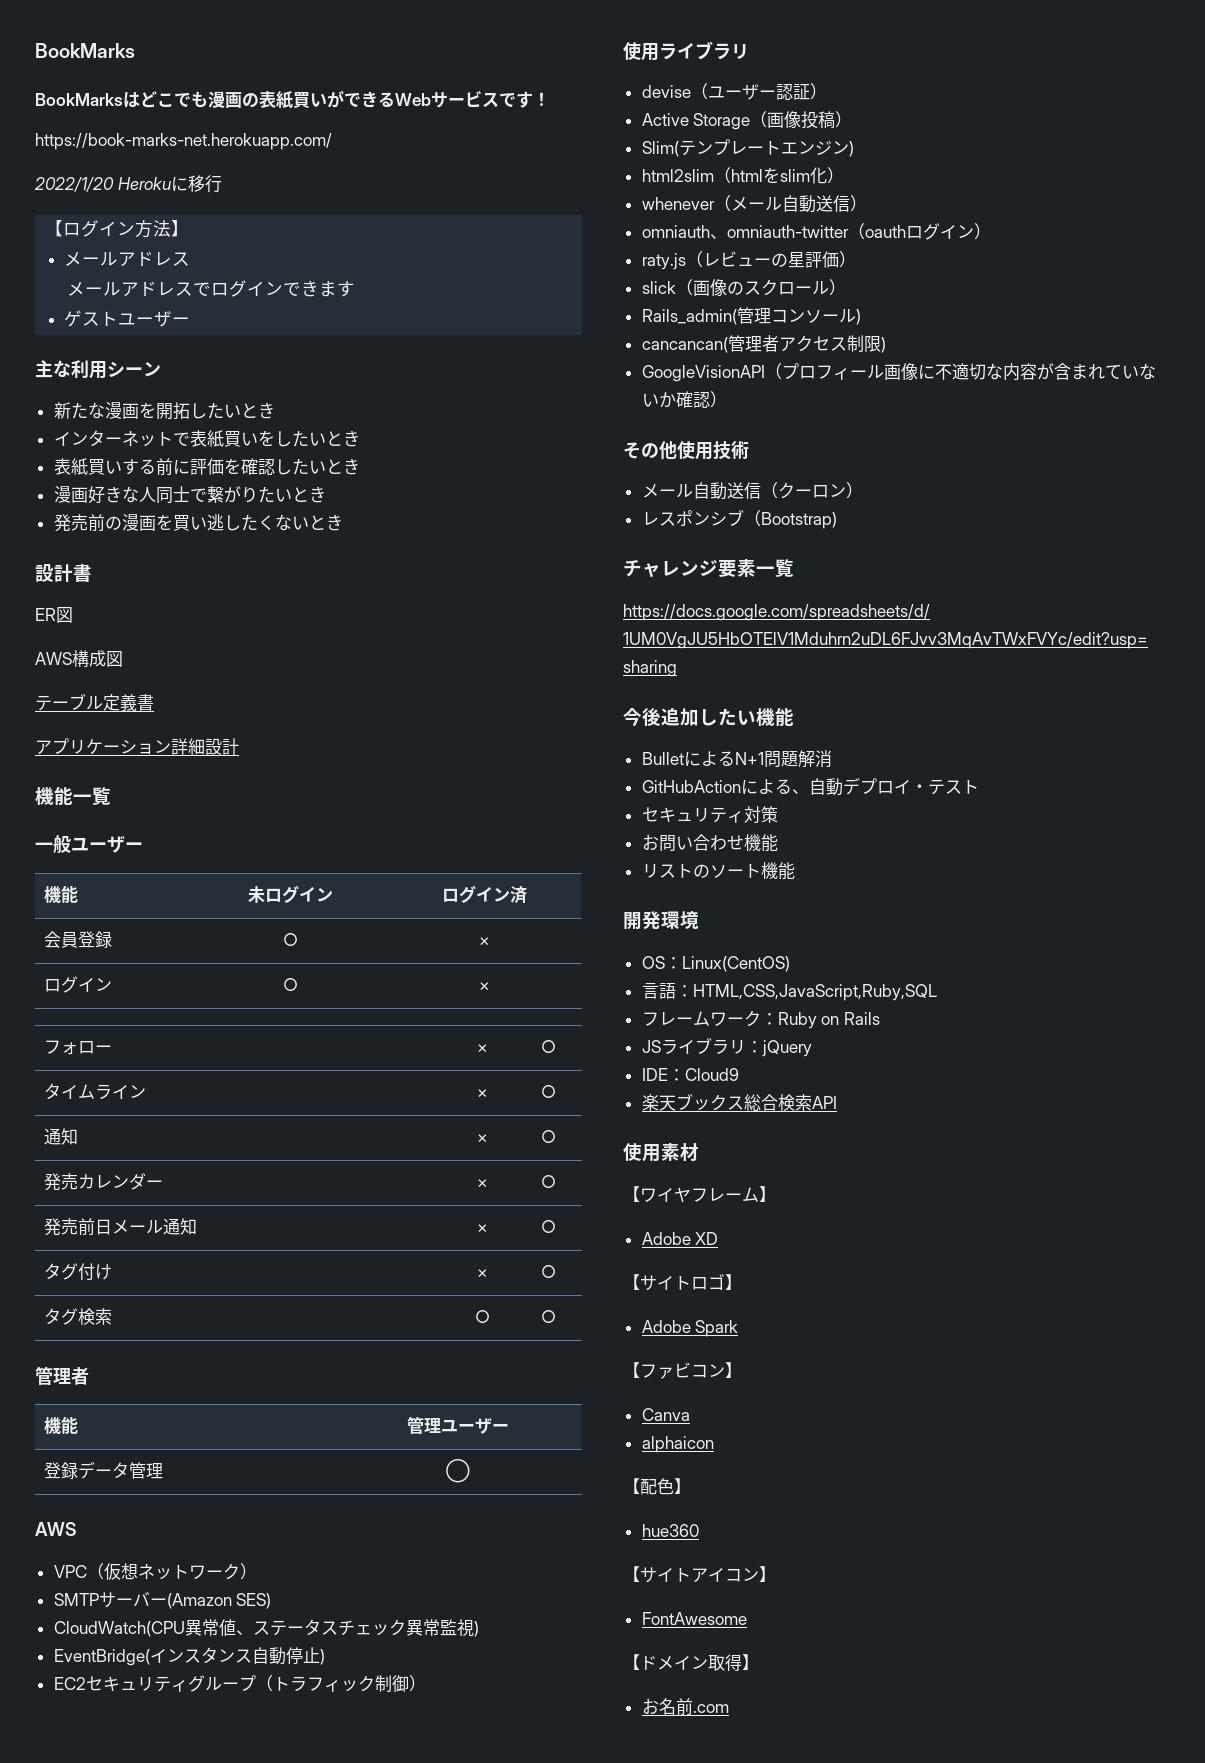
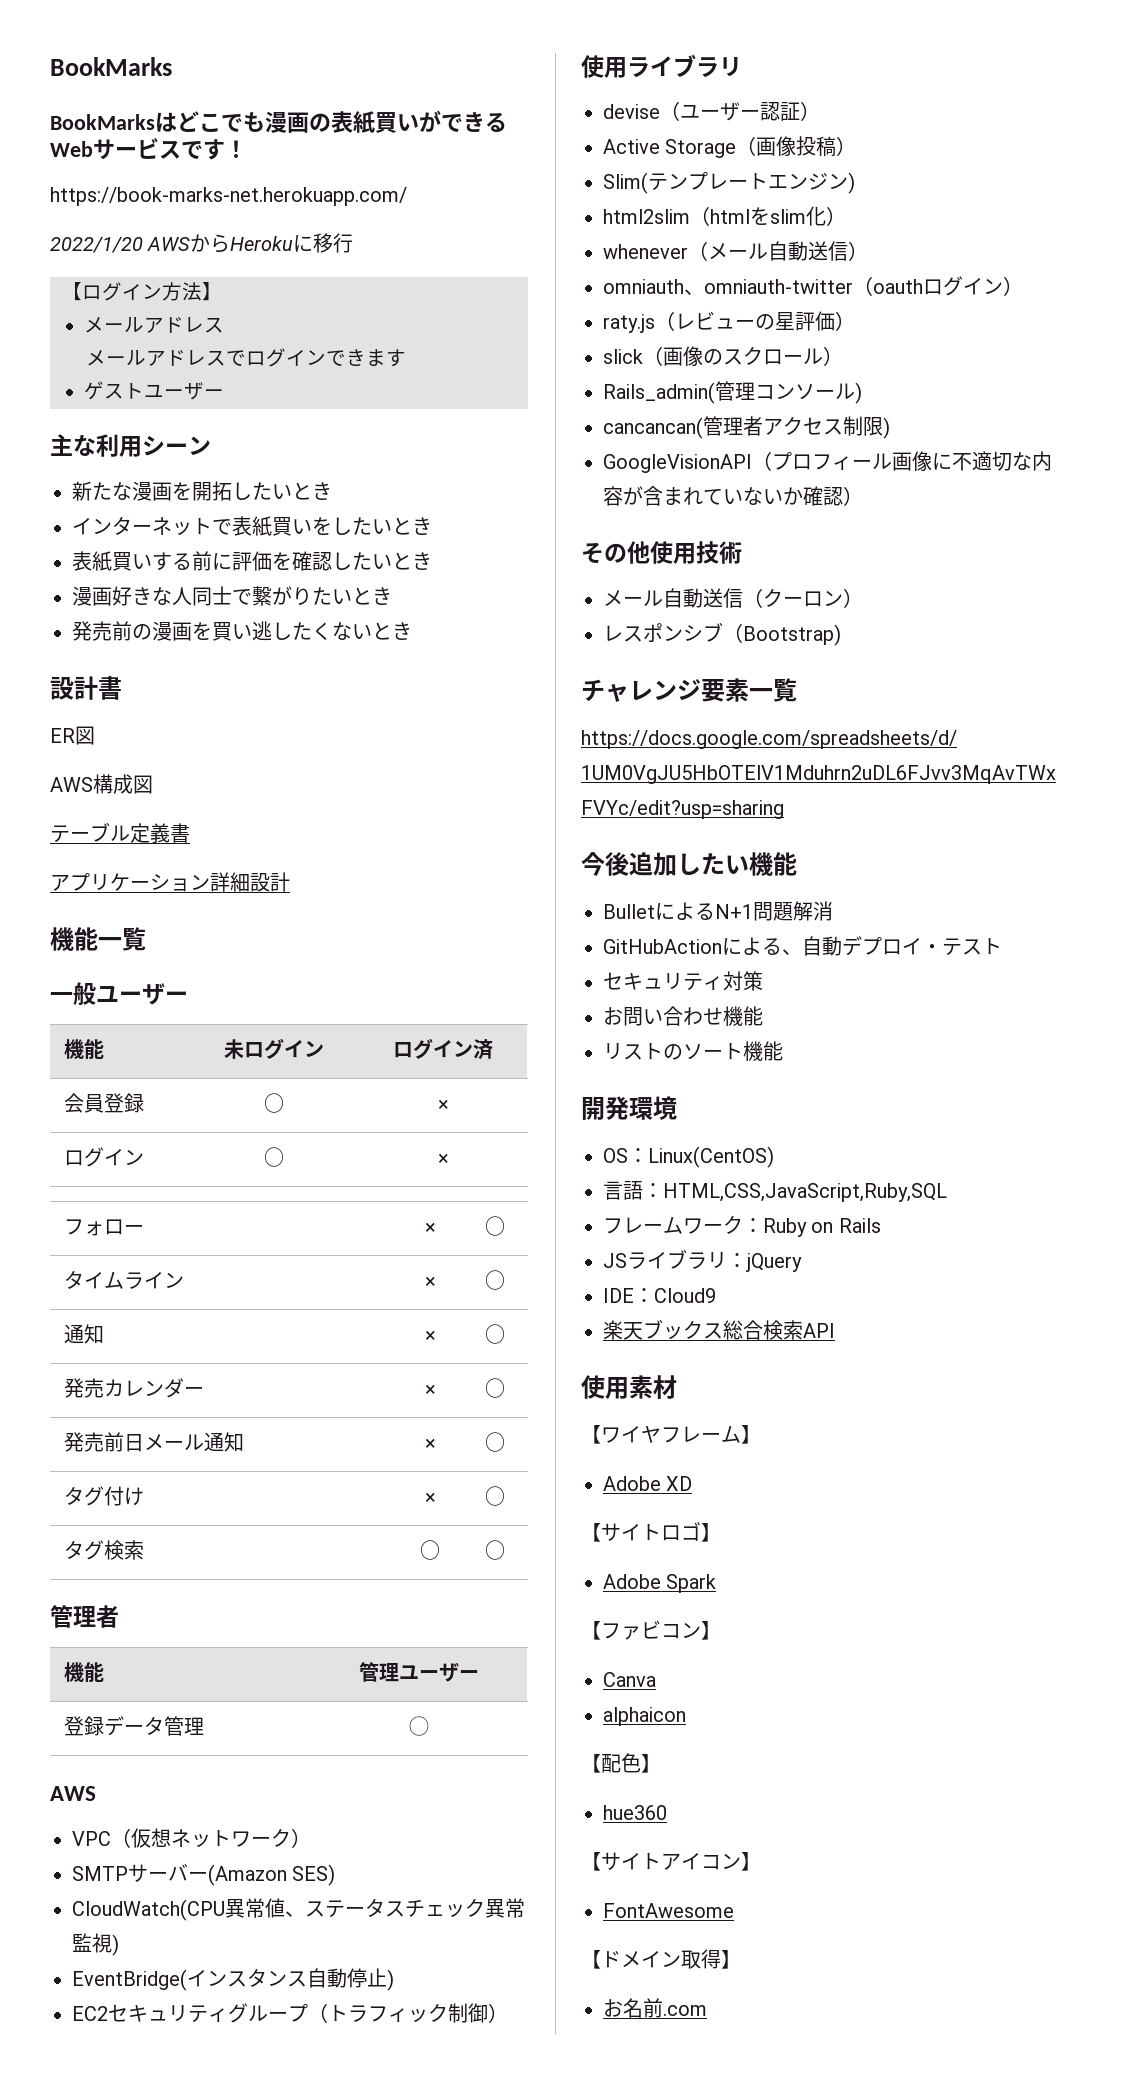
(114, 184) none -> [147,234,231,253] AWSから

